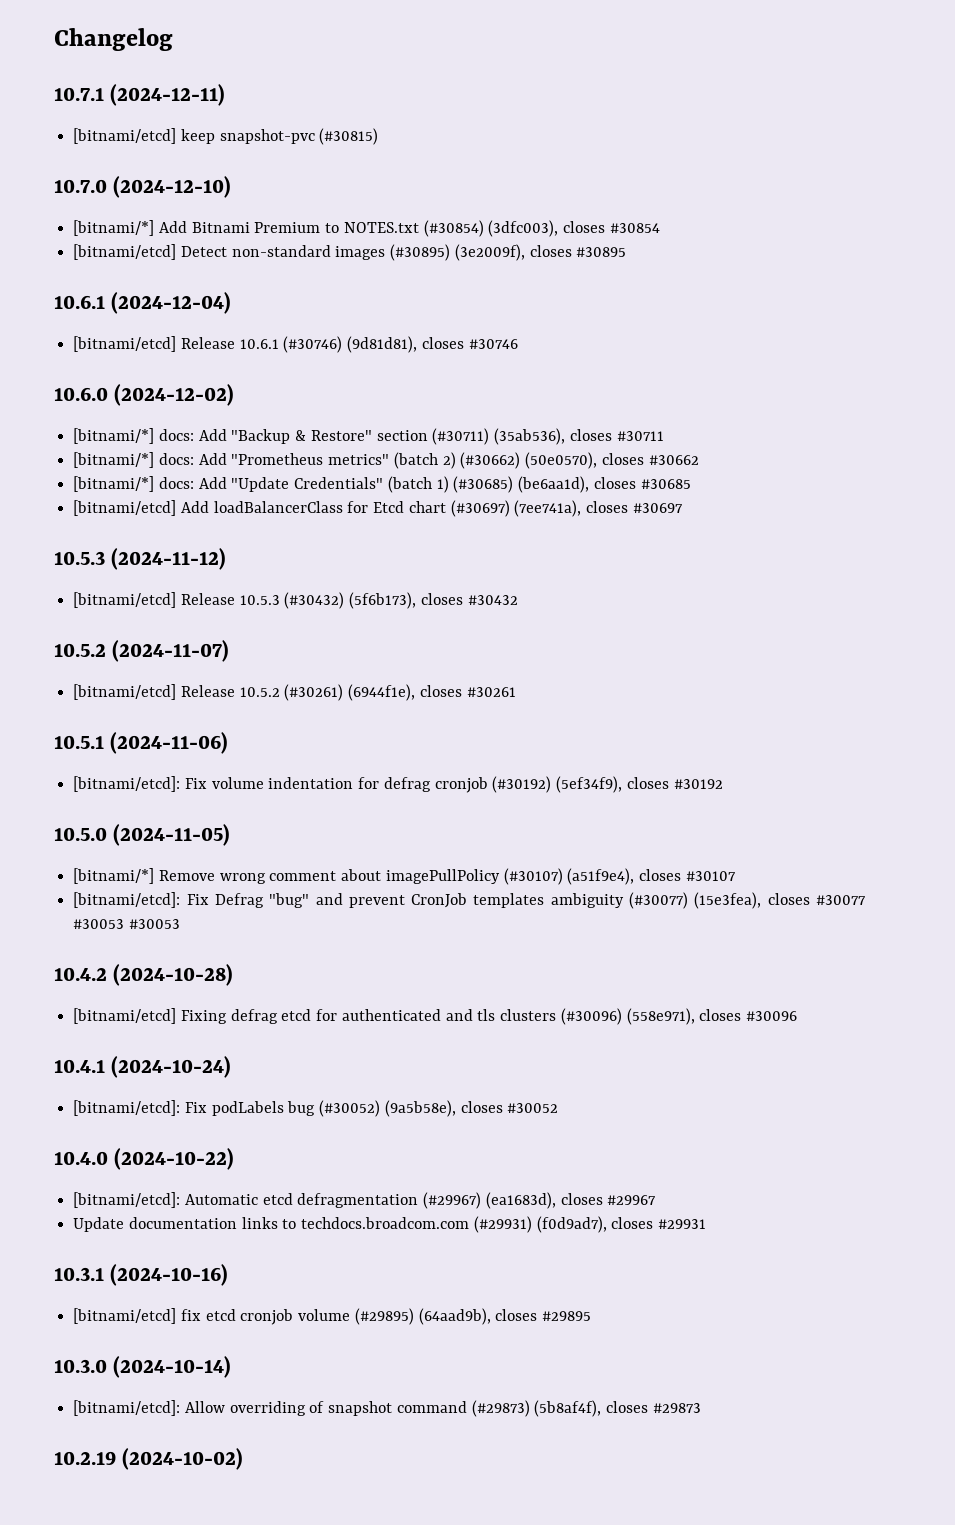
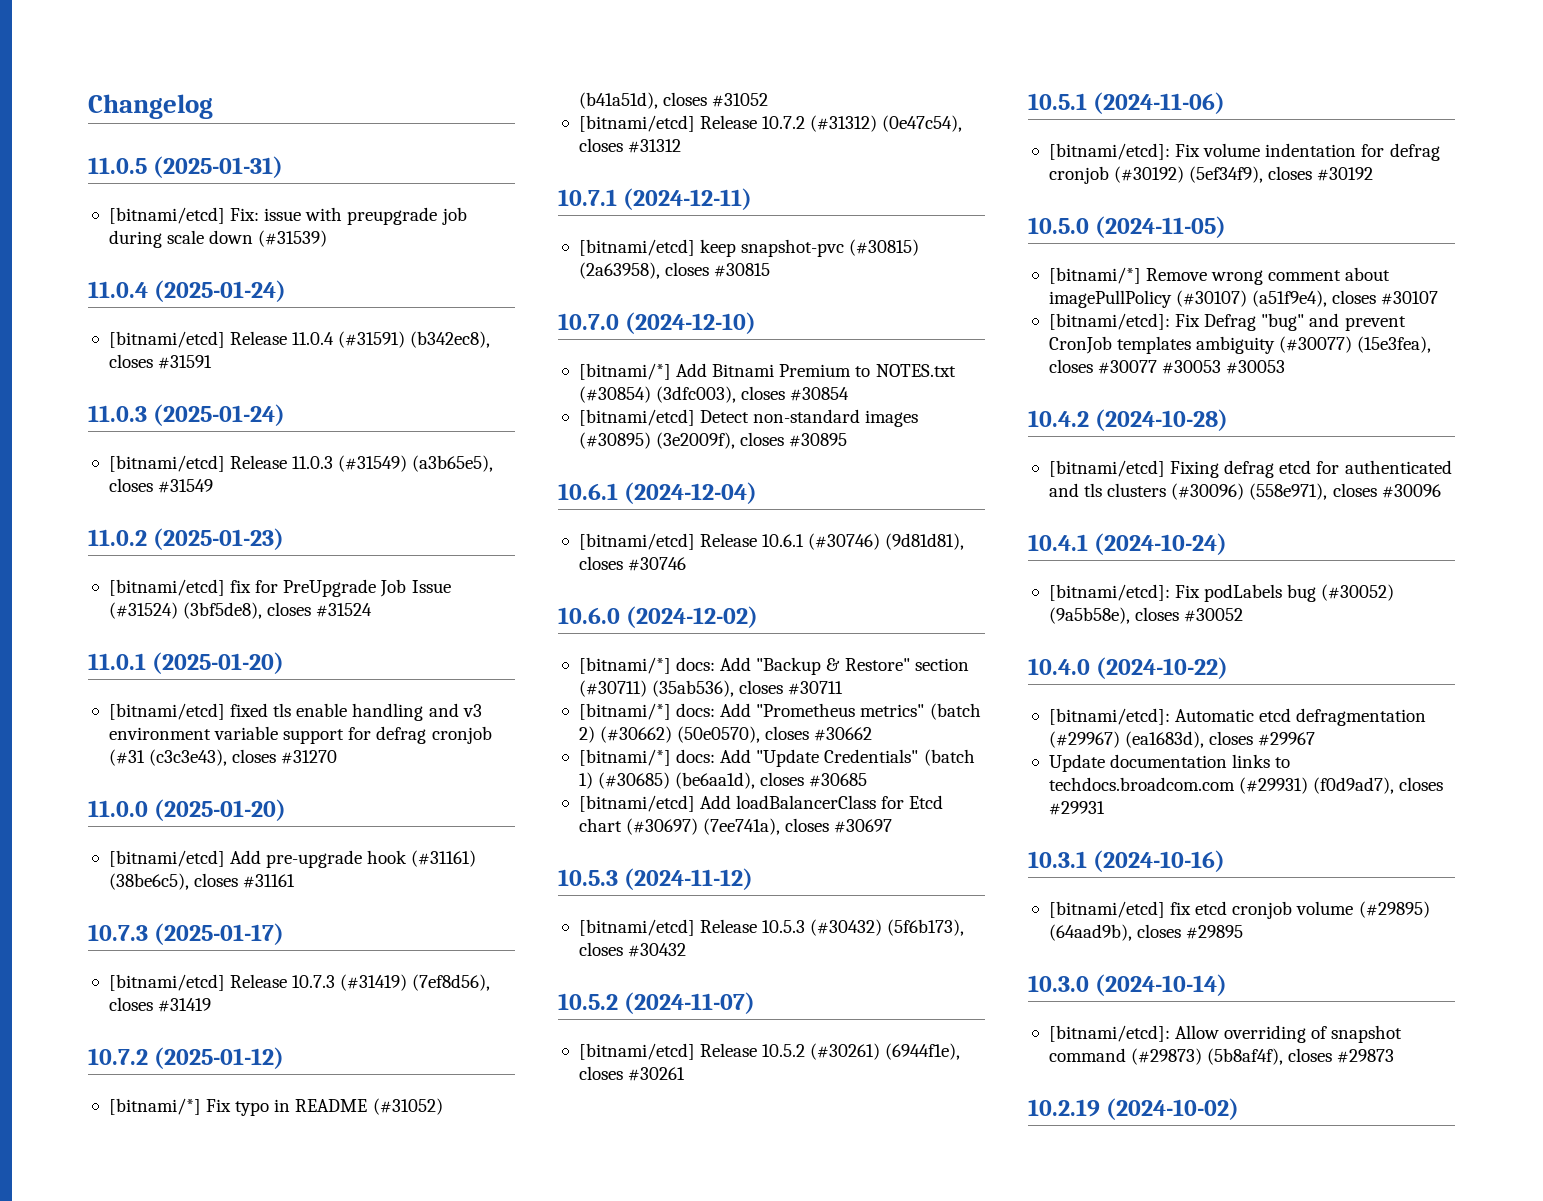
(173, 39) none -> [88,156,284,178] [108,207,467,225] [108,230,328,248] [88,280,287,302] [108,331,491,348] [108,354,213,369] [88,404,286,426] [108,455,494,472] [108,478,214,493] [88,528,285,550] [108,579,451,597] [108,602,373,619] [88,652,285,674] [108,703,482,721] [108,726,492,744] [108,749,338,766] [88,799,287,821] [108,850,477,868] [108,873,296,890] [88,923,285,945] [108,974,491,991] [108,997,212,1012] [88,1047,285,1069] [108,1098,443,1116] [578,92,769,109] [578,115,963,132] [578,138,682,153] // 11.0.5 (2025-01-31) // [bitnami/etcd] Fix: issue with preupgrade job during scale down (#31539) // 11.0.4 (2025-01-24) // [bitnami/etcd] Release 11.0.4 (#31591) (b342ec8), closes #31591 // 11.0.3 (2025-01-24) // [bitnami/etcd] Release 11.0.3 (#31549) (a3b65e5), closes #31549 // 11.0.2 (2025-01-23) // [bitnami/etcd] fix for PreUpgrade Job Issue (#31524) (3bf5de8), closes #31524 // 11.0.1 (2025-01-20) // [bitnami/etcd] fixed tls enable handling and v3 environment variable support for defrag cronjob (#31 (c3c3e43), closes #31270 // 11.0.0 (2025-01-20) // [bitnami/etcd] Add pre-upgrade hook (#31161) (38be6c5), closes #31161 // 10.7.3 (2025-01-17) // [bitnami/etcd] Release 10.7.3 (#31419) (7ef8d56), closes #31419 // 10.7.2 (2025-01-12) // [bitnami/*] Fix typo in README (#31052) (b41a51d), closes #31052 // [bitnami/etcd] Release 10.7.2 (#31312) (0e47c54), closes #31312
(379, 136) none -> [578,262,771,279] (2a63958), closes #30815

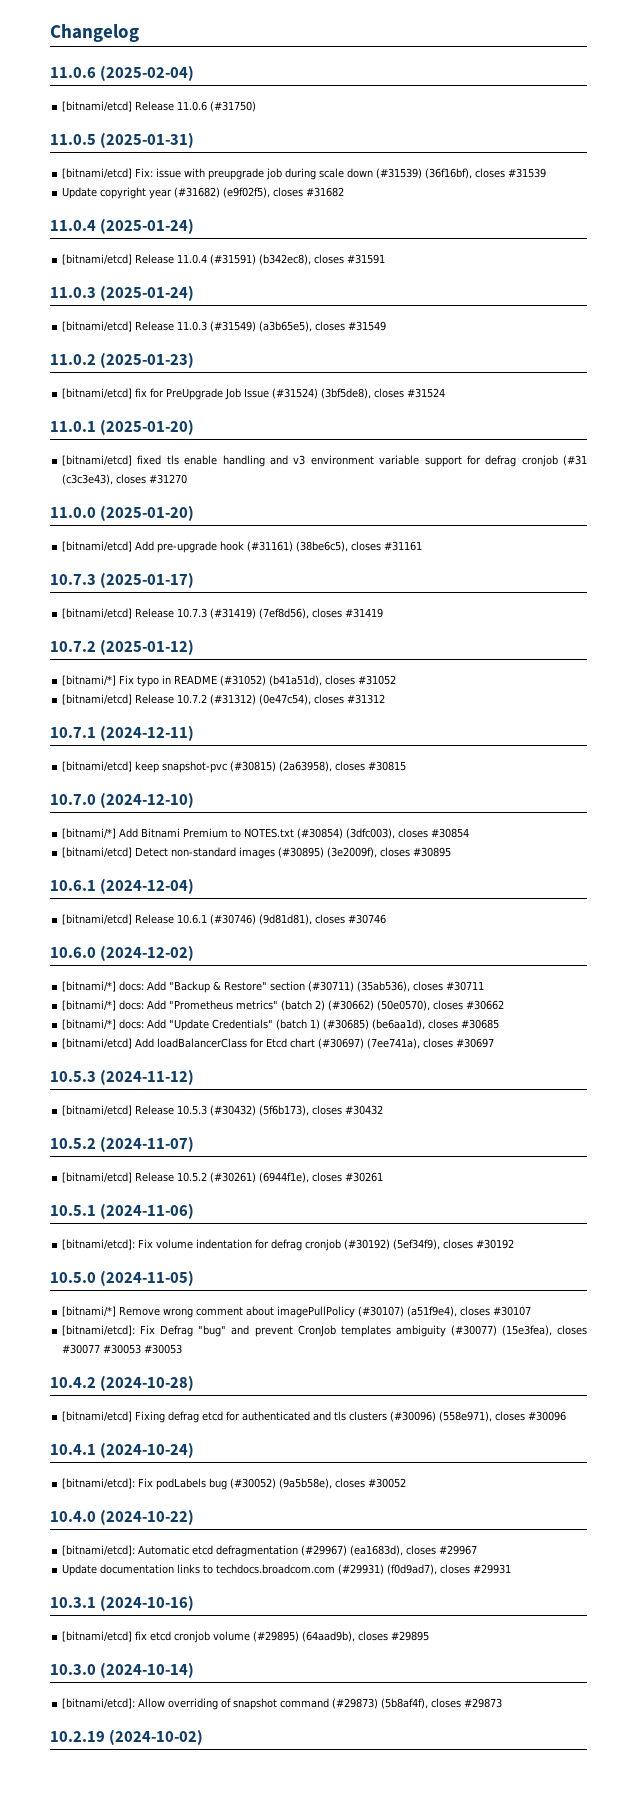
(213, 106) none -> [50,65,195,81] [62,101,257,112] // 11.0.6 (2025-02-04) // [bitnami/etcd] Release 11.0.6 (#31750)
(328, 238) none -> [425,168,547,179] [62,187,345,199] (36f16bf), closes #31539 // Update copyright year (#31682) (e9f02f5), closes #31682

